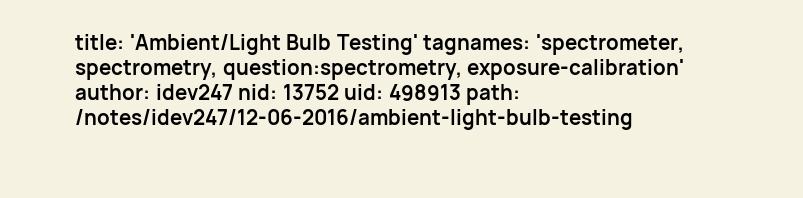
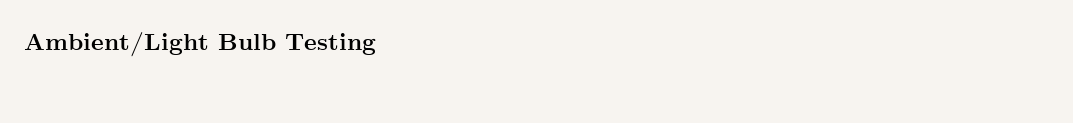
[75,34,684,55] [75,59,685,80] [75,84,521,105] [75,109,633,130] title: 'Ambient/Light Bulb Testing' tagnames: 'spectrometer, spectrometry, question:spectrometry, exposure-calibration' author: idev247 nid: 13752 uid: 498913 path: /notes/idev247/12-06-2016/ambient-light-bulb-testing -> [24,32,376,57] Ambient/Light Bulb Testing

